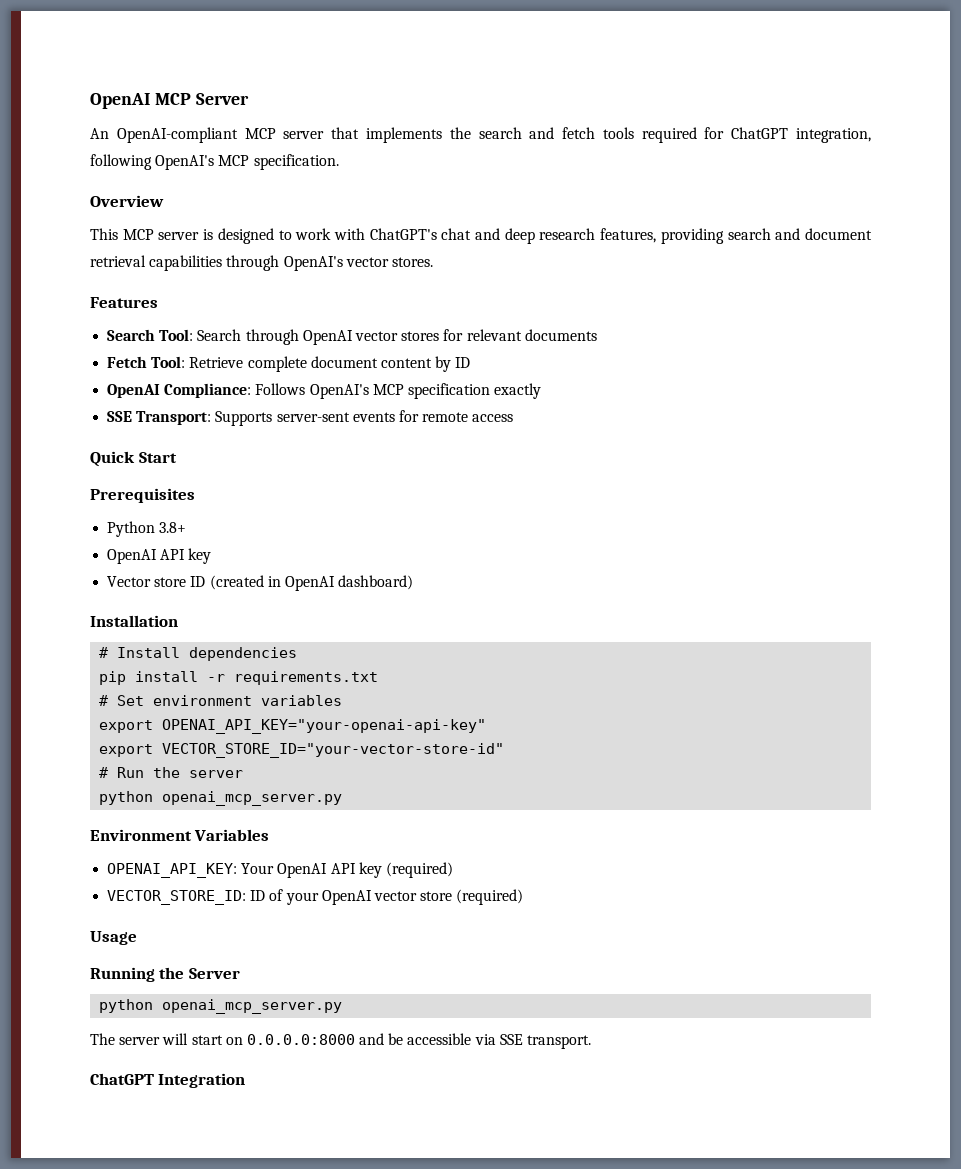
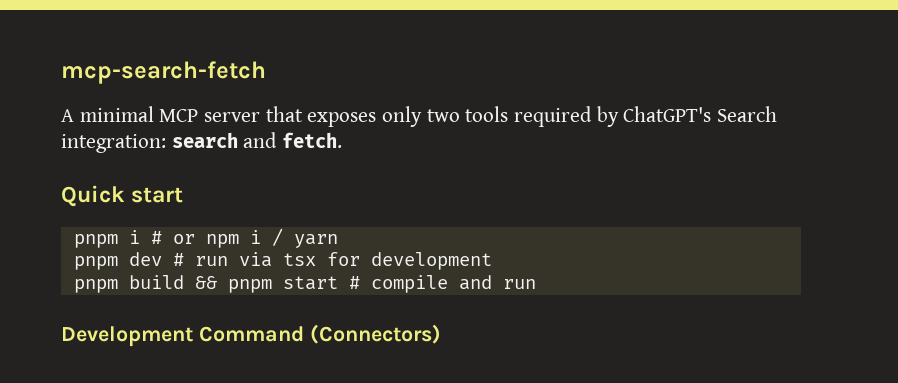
[90,93,249,109] [90,127,872,143] [90,154,339,170] [90,195,164,207] [90,228,873,244] [90,255,433,271] [90,297,158,308] [107,329,597,345] [107,356,471,372] [107,383,542,399] [107,410,514,426] [90,451,177,467] [90,488,195,503] [107,521,187,537] [107,548,212,564] [107,575,414,591] [90,615,178,627] [99,647,298,661] [99,671,379,685] [99,695,343,706] [99,719,487,734] [99,743,505,758] [99,767,244,778] [99,791,343,806] [90,829,270,841] [107,862,453,878] [107,889,524,905] [90,931,137,945] [90,967,240,982] [99,999,343,1014] [90,1033,592,1049] [90,1073,246,1088] OpenAI MCP Server // An OpenAI-compliant MCP server that implements the search and fetch tools required for ChatGPT integration, following OpenAI's MCP specification. // Overview // This MCP server is designed to work with ChatGPT's chat and deep research features, providing search and document retrieval capabilities through OpenAI's vector stores. // Features // Search Tool: Search through OpenAI vector stores for relevant documents // Fetch Tool: Retrieve complete document content by ID // OpenAI Compliance: Follows OpenAI's MCP specification exactly // SSE Transport: Supports server-sent events for remote access // Quick Start // Prerequisites // Python 3.8+ // OpenAI API key // Vector store ID (created in OpenAI dashboard) // Installation // # Install dependencies // pip install -r requirements.txt // # Set environment variables // export OPENAI_API_KEY="your-openai-api-key" // export VECTOR_STORE_ID="your-vector-store-id" // # Run the server // python openai_mcp_server.py // Environment Variables // OPENAI_API_KEY: Your OpenAI API key (required) // VECTOR_STORE_ID: ID of your OpenAI vector store (required) // Usage // Running the Server // python openai_mcp_server.py // The server will start on 0.0.0.0:8000 and be accessible via SSE transport. // ChatGPT Integration -> [61,61,266,84] [61,106,778,127] [61,132,343,153] [61,185,184,207] [73,228,338,248] [73,252,492,270] [73,275,536,293] [61,324,441,347] mcp-search-fetch // A minimal MCP server that exposes only two tools required by ChatGPT's Search integration: search and fetch. // Quick start // pnpm i # or npm i / yarn // pnpm dev # run via tsx for development // pnpm build && pnpm start # compile and run // Development Command (Connectors)

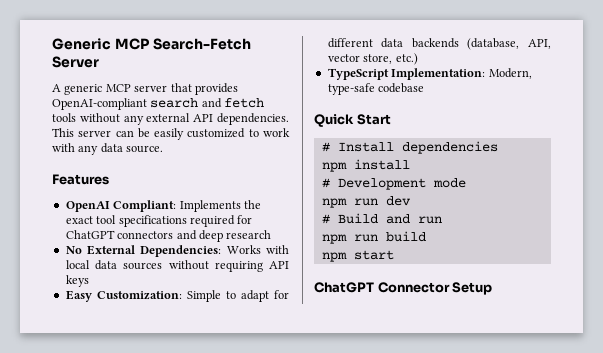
[61,61,266,84] mcp-search-fetch -> [52,38,251,50] [52,56,99,68] Generic MCP Search-Fetch Server
[79,106,154,122] minimal -> [64,84,103,95] generic
[307,106,778,127] [61,132,343,153] [61,185,184,207] [73,228,338,248] [73,252,492,270] [73,275,536,293] [61,324,441,347] exposes only two tools required by ChatGPT's Search integration: search and fetch. // Quick start // pnpm i # or npm i / yarn // pnpm dev # run via tsx for development // pnpm build && pnpm start # compile and run // Development Command (Connectors) -> [194,83,238,95] [52,98,265,110] [52,113,289,125] [52,128,290,140] [52,143,164,155] [52,174,109,185] [65,200,261,212] [65,215,253,227] [65,230,272,242] [65,245,289,257] [65,260,289,272] [65,275,89,287] [65,290,290,302] [327,38,551,50] [327,53,418,65] [327,68,532,80] [327,83,425,95] [314,114,391,127] [321,141,498,154] [321,159,410,172] [321,178,466,190] [321,196,411,208] [321,213,442,224] [321,231,426,244] [321,250,394,262] [314,282,493,295] provides OpenAI-compliant search and fetch tools without any external API dependencies. This server can be easily customized to work with any data source. // Features // OpenAI Compliant: Implements the exact tool specifications required for ChatGPT connectors and deep research // No External Dependencies: Works with local data sources without requiring API keys // Easy Customization: Simple to adapt for different data backends (database, API, vector store, etc.) // TypeScript Implementation: Modern, type-safe codebase // Quick Start // # Install dependencies // npm install // # Development mode // npm run dev // # Build and run // npm run build // npm start // ChatGPT Connector Setup

